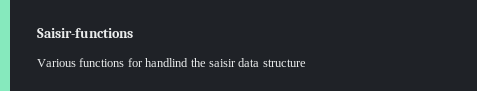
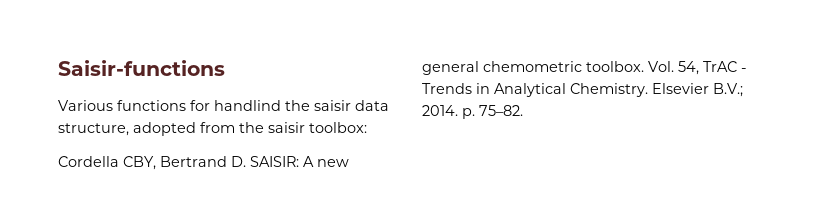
[262,59,306,67] structure -> [58,122,367,136] [58,156,349,170] [422,61,747,75] [422,83,743,97] [422,105,523,119] structure, adopted from the saisir toolbox: // Cordella CBY, Bertrand D. SAISIR: A new general chemometric toolbox. Vol. 54, TrAC - Trends in Analytical Chemistry. Elsevier B.V.; 2014. p. 75–82.

